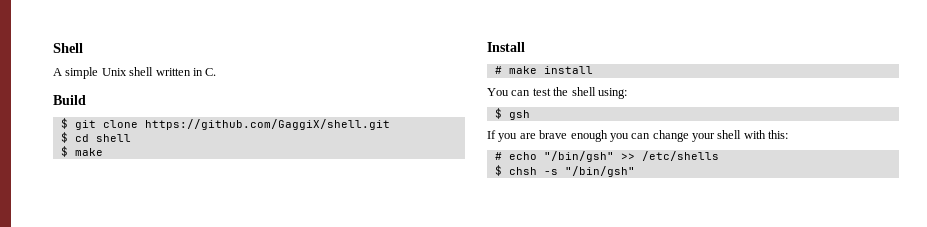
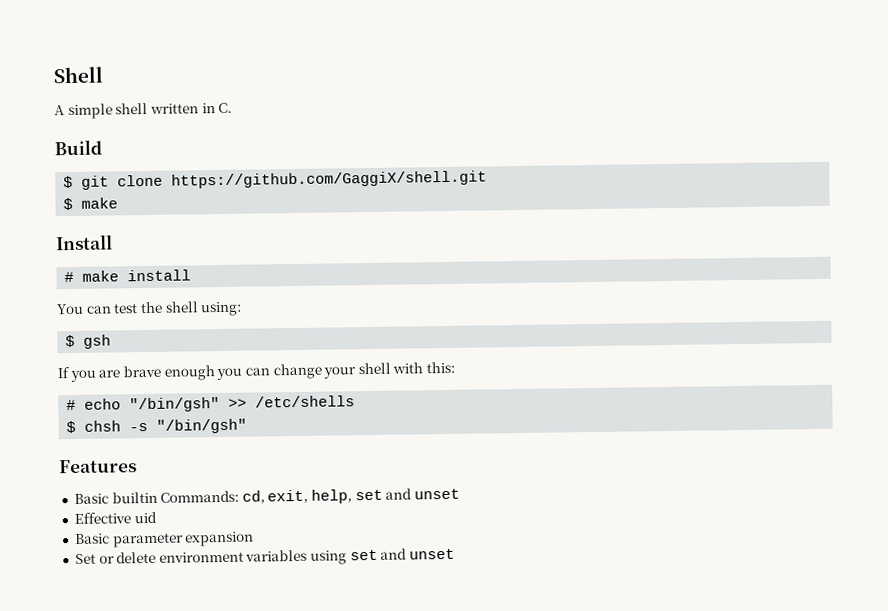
[101,68,127,76] Unix -> (113, 111) none
[60,132,131,143] // $ cd shell -> (488, 179) none
(635, 171) none -> [59,459,137,474] [73,488,461,504] [73,511,157,524] [74,531,255,548] [74,548,456,565] // Features // Basic builtin Commands: cd, exit, help, set and unset // Effective uid // Basic parameter expansion // Set or delete environment variables using set and unset

